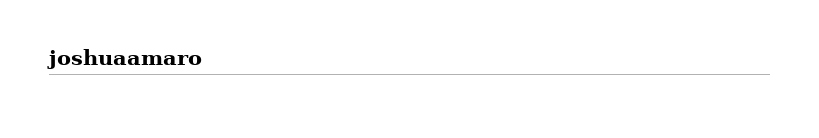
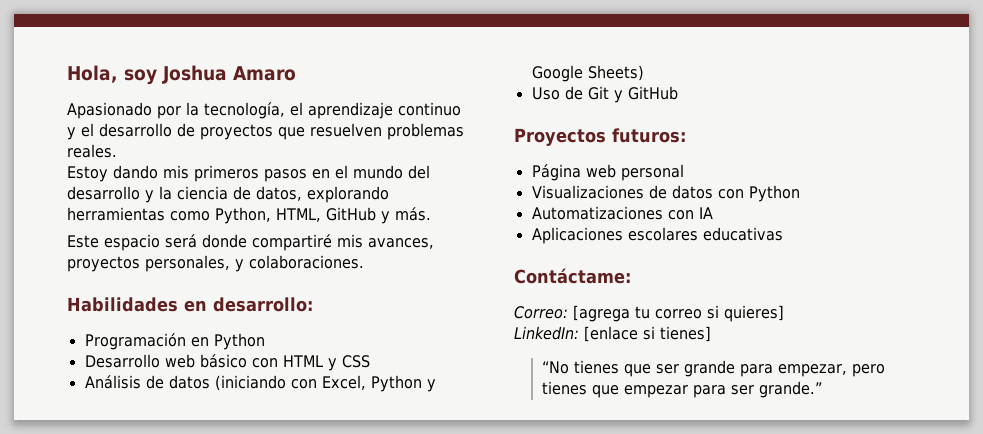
[47,49,202,69] joshuaamaro -> [67,65,296,85] [67,102,461,119] [67,123,464,140] [67,144,117,158] [67,165,430,182] [67,186,389,203] [67,207,431,224] [67,234,434,251] [67,255,364,272] [67,297,313,312] [84,333,265,350] [84,354,370,371] [84,375,436,392] [531,65,644,82] [531,86,678,103] [514,128,686,146] [531,164,684,181] [531,185,800,202] [531,206,713,220] [531,227,783,244] [514,268,631,284] [514,305,784,322] [514,326,711,342] [541,360,885,377] [541,381,822,398] Hola, soy Joshua Amaro // Apasionado por la tecnología, el aprendizaje continuo y el desarrollo de proyectos que resuelven problemas reales. // Estoy dando mis primeros pasos en el mundo del desarrollo y la ciencia de datos, explorando herramientas como Python, HTML, GitHub y más. // Este espacio será donde compartiré mis avances, proyectos personales, y colaboraciones. // Habilidades en desarrollo: // Programación en Python // Desarrollo web básico con HTML y CSS // Análisis de datos (iniciando con Excel, Python y Google Sheets) // Uso de Git y GitHub // Proyectos futuros: // Página web personal // Visualizaciones de datos con Python // Automatizaciones con IA // Aplicaciones escolares educativas // Contáctame: // Correo: [agrega tu correo si quieres] // LinkedIn: [enlace si tienes] // “No tienes que ser grande para empezar, pero tienes que empezar para ser grande.”

